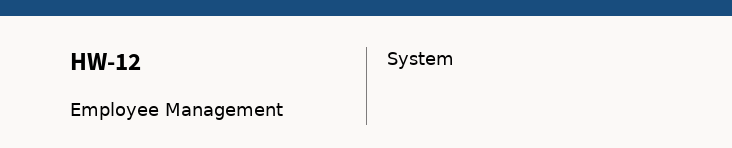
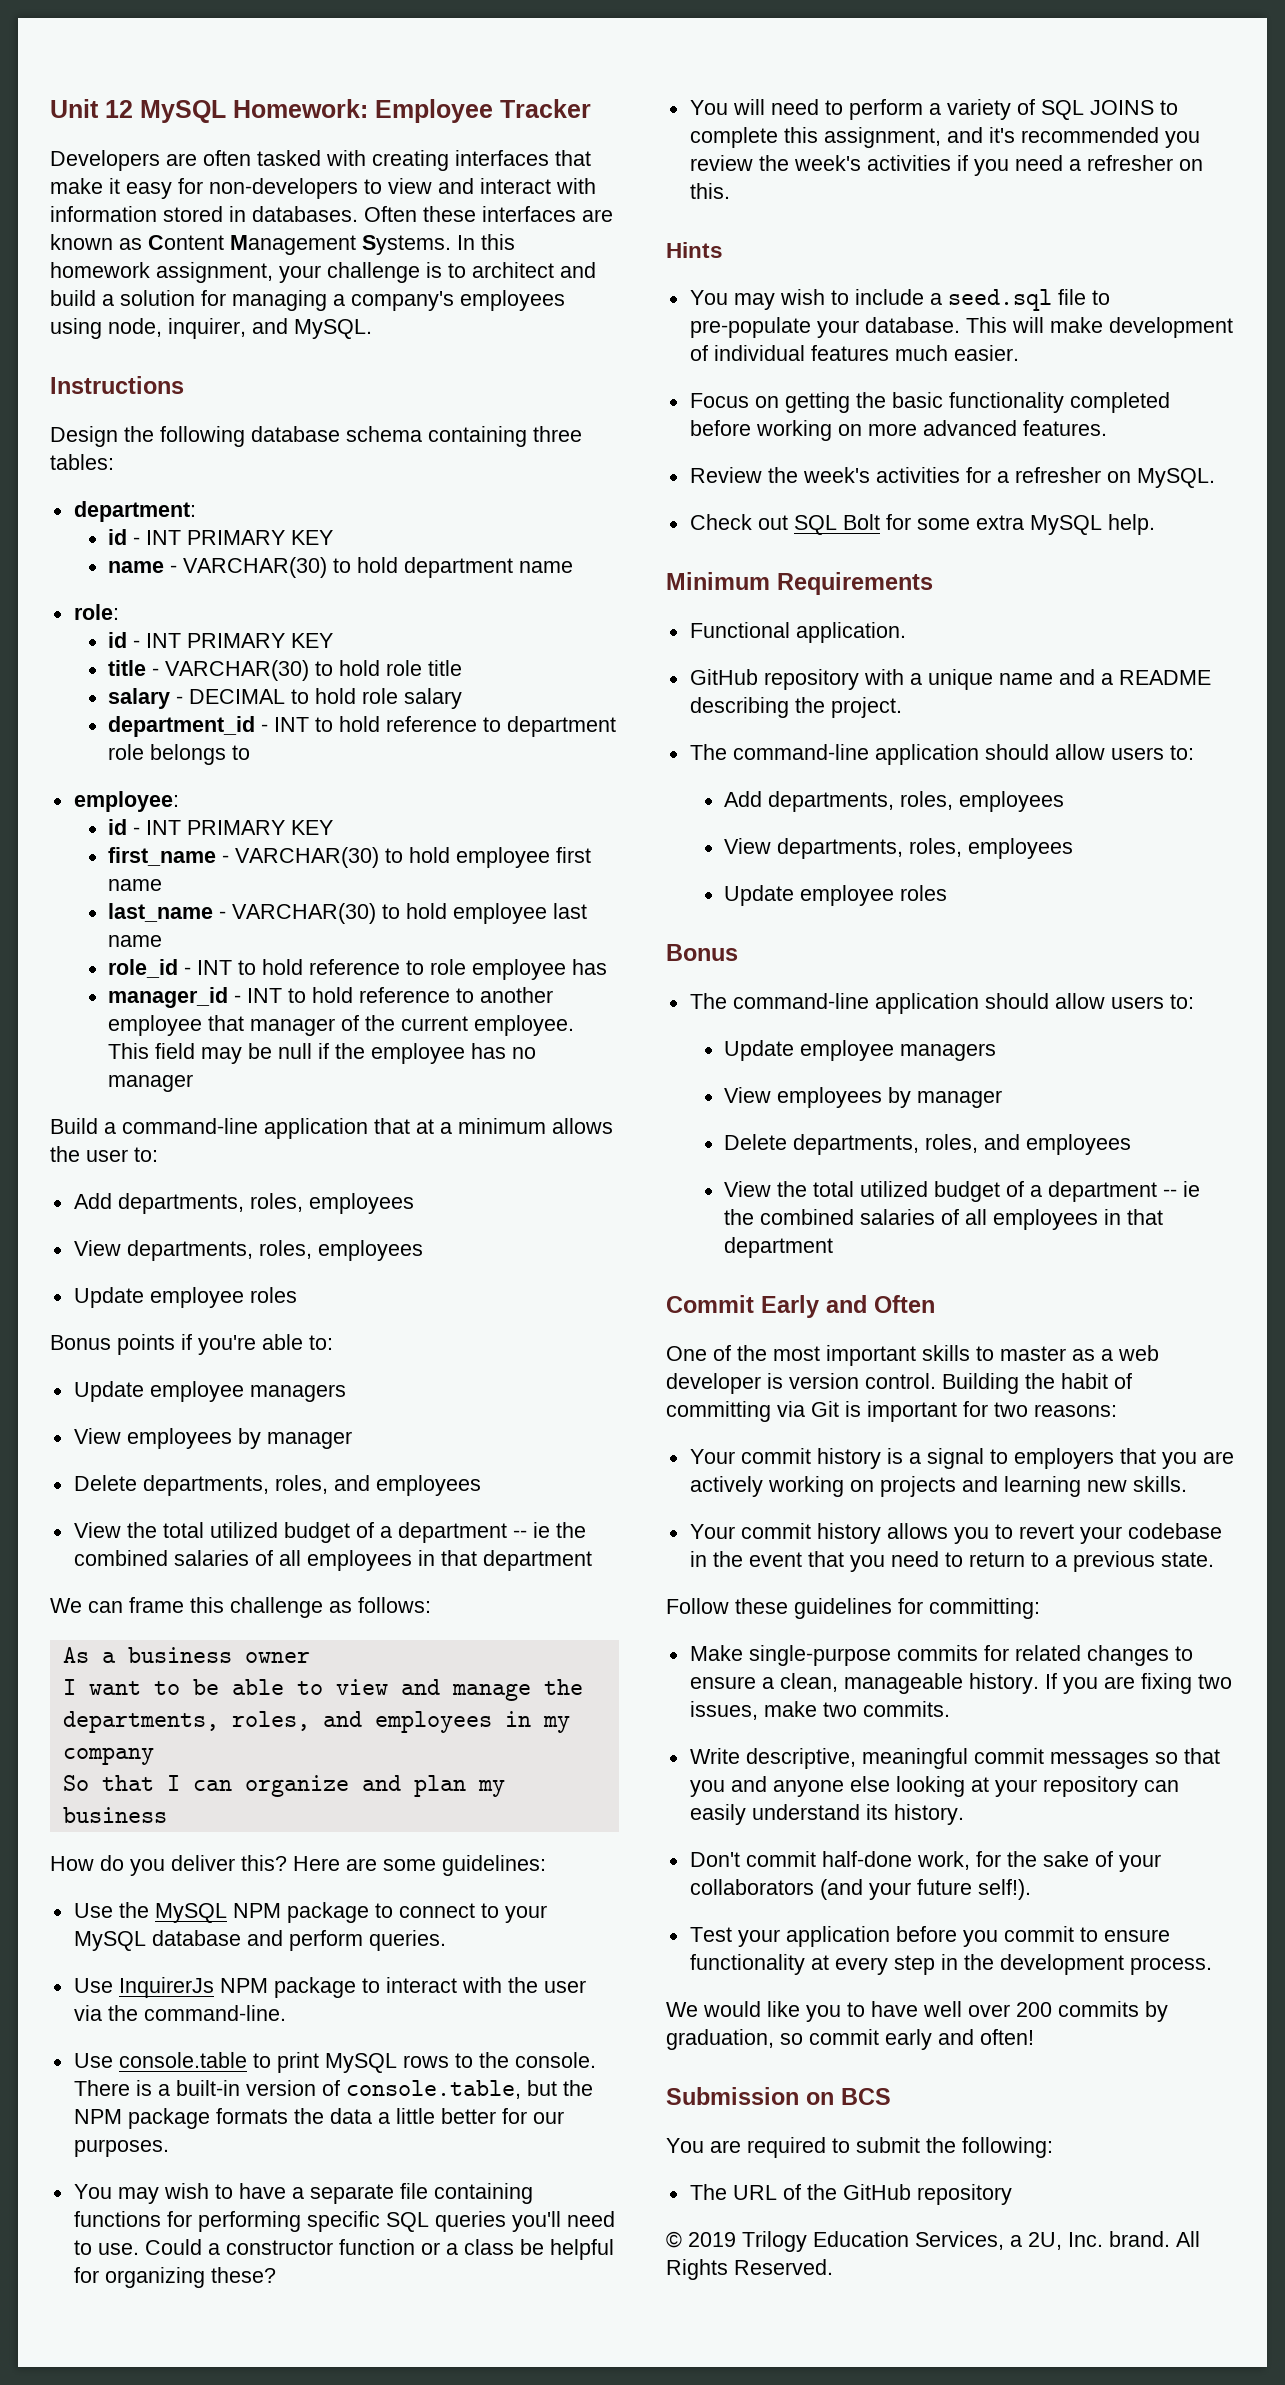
[70,53,141,70] [70,102,283,120] [387,52,454,69] HW-12 // Employee Management System -> [50,99,591,123] [50,150,591,171] [50,178,596,199] [50,206,613,222] [50,234,515,255] [50,262,596,283] [50,290,565,311] [50,318,372,339] [50,376,184,394] [50,426,582,447] [50,454,114,470] [73,501,196,522] [108,529,334,545] [108,557,574,578] [73,604,119,620] [108,632,334,648] [108,660,463,681] [108,688,463,709] [108,716,617,737] [108,744,251,765] [73,791,179,812] [108,819,334,835] [108,847,592,868] [108,879,163,891] [108,903,588,924] [108,935,163,947] [108,959,608,980] [108,987,554,1008] [108,1015,575,1036] [108,1043,537,1064] [108,1074,194,1092] [50,1118,613,1139] [50,1146,158,1162] [73,1193,414,1214] [73,1240,423,1261] [73,1287,297,1308] [50,1334,333,1355] [73,1381,346,1402] [73,1428,352,1449] [73,1475,481,1496] [73,1522,586,1543] [73,1550,592,1571] [50,1597,431,1618] [62,1647,310,1663] [62,1679,583,1701] [62,1711,570,1733] [62,1747,154,1765] [62,1775,505,1797] [62,1807,167,1823] [50,1855,546,1876] [73,1902,547,1923] [73,1930,446,1951] [73,1977,586,1998] [73,2005,286,2021] [73,2052,596,2073] [73,2080,593,2099] [73,2108,564,2129] [73,2139,169,2157] [73,2183,533,2204] [73,2211,615,2232] [73,2239,614,2260] [73,2267,276,2288] [689,99,1178,120] [689,127,1200,148] [689,155,1203,176] [689,183,730,199] [666,242,723,258] [689,289,1110,311] [689,317,1233,338] [689,345,1019,361] [689,392,1170,413] [689,420,1107,441] [689,467,1215,488] [689,514,1155,535] [666,572,933,595] [689,622,906,643] [689,669,1211,690] [689,697,902,718] [689,744,1194,765] [724,791,1065,812] [724,838,1074,859] [724,885,948,906] [666,944,738,961] [689,993,1194,1014] [724,1040,997,1061] [724,1087,1003,1108] [724,1134,1132,1155] [724,1181,1201,1202] [724,1209,1164,1230] [724,1237,834,1258] [666,1295,935,1318] [666,1345,1159,1366] [666,1373,1132,1394] [666,1401,1117,1422] [689,1448,1234,1469] [689,1476,1187,1497] [689,1523,1222,1544] [689,1551,1214,1572] [666,1598,1040,1619] [689,1645,1193,1666] [689,1673,1232,1694] [689,1701,950,1720] [689,1748,1220,1769] [689,1776,1179,1797] [689,1804,964,1825] [689,1851,1161,1872] [689,1879,1031,1900] [689,1926,1170,1947] [689,1954,1212,1975] [666,2001,1168,2022] [666,2029,1034,2050] [666,2087,891,2105] [666,2137,1053,2158] [689,2184,1012,2205] [666,2231,1200,2252] [666,2259,833,2280] Unit 12 MySQL Homework: Employee Tracker // Developers are often tasked with creating interfaces that make it easy for non-developers to view and interact with information stored in databases. Often these interfaces are known as Content Management Systems. In this homework assignment, your challenge is to architect and build a solution for managing a company's employees using node, inquirer, and MySQL. // Instructions // Design the following database schema containing three tables: // department: // id - INT PRIMARY KEY // name - VARCHAR(30) to hold department name // role: // id - INT PRIMARY KEY // title - VARCHAR(30) to hold role title // salary - DECIMAL to hold role salary // department_id - INT to hold reference to department role belongs to // employee: // id - INT PRIMARY KEY // first_name - VARCHAR(30) to hold employee first name // last_name - VARCHAR(30) to hold employee last name // role_id - INT to hold reference to role employee has // manager_id - INT to hold reference to another employee that manager of the current employee. This field may be null if the employee has no manager // Build a command-line application that at a minimum allows the user to: // Add departments, roles, employees // View departments, roles, employees // Update employee roles // Bonus points if you're able to: // Update employee managers // View employees by manager // Delete departments, roles, and employees // View the total utilized budget of a department -- ie the combined salaries of all employees in that department // We can frame this challenge as follows: // As a business owner // I want to be able to view and manage the departments, roles, and employees in my company // So that I can organize and plan my business // How do you deliver this? Here are some guidelines: // Use the MySQL NPM package to connect to your MySQL database and perform queries. // Use InquirerJs NPM package to interact with the user via the command-line. // Use console.table to print MySQL rows to the console. There is a built-in version of console.table, but the NPM package formats the data a little better for our purposes. // You may wish to have a separate file containing functions for performing specific SQL queries you'll need to use. Could a constructor function or a class be helpful for organizing these? // You will need to perform a variety of SQL JOINS to complete this assignment, and it's recommended you review the week's activities if you need a refresher on this. // Hints // You may wish to include a seed.sql file to pre-populate your database. This will make development of individual features much easier. // Focus on getting the basic functionality completed before working on more advanced features. // Review the week's activities for a refresher on MySQL. // Check out SQL Bolt for some extra MySQL help. // Minimum Requirements // Functional application. // GitHub repository with a unique name and a README describing the project. // The command-line application should allow users to: // Add departments, roles, employees // View departments, roles, employees // Update employee roles // Bonus // The command-line application should allow users to: // Update employee managers // View employees by manager // Delete departments, roles, and employees // View the total utilized budget of a department -- ie the combined salaries of all employees in that department // Commit Early and Often // One of the most important skills to master as a web developer is version control. Building the habit of committing via Git is important for two reasons: // Your commit history is a signal to employers that you are actively working on projects and learning new skills. // Your commit history allows you to revert your codebase in the event that you need to return to a previous state. // Follow these guidelines for committing: // Make single-purpose commits for related changes to ensure a clean, manageable history. If you are fixing two issues, make two commits. // Write descriptive, meaningful commit messages so that you and anyone else looking at your repository can easily understand its history. // Don't commit half-done work, for the sake of your collaborators (and your future self!). // Test your application before you commit to ensure functionality at every step in the development process. // We would like you to have well over 200 commits by graduation, so commit early and often! // Submission on BCS // You are required to submit the following: // The URL of the GitHub repository // © 2019 Trilogy Education Services, a 2U, Inc. brand. All Rights Reserved.

